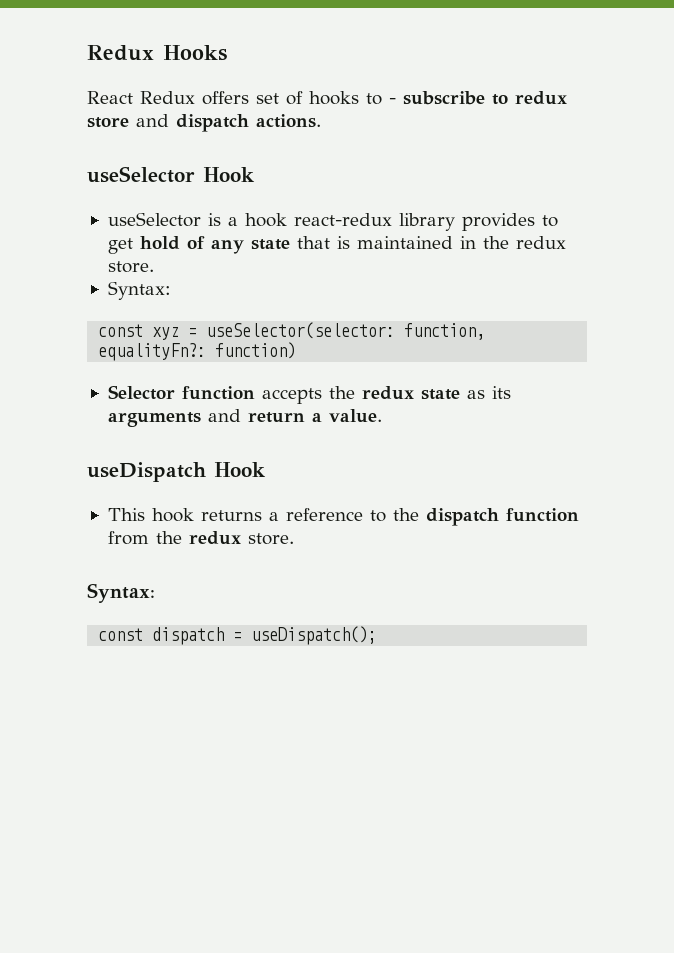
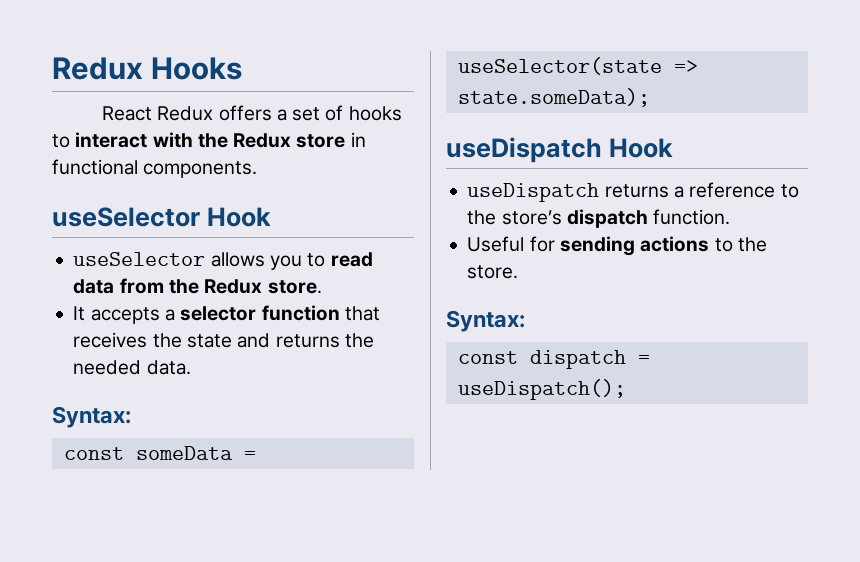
(249, 98) none -> [276,109,287,121] a
[389,91,567,105] [87,114,321,132] [87,166,255,183] [107,212,558,231] [107,236,566,254] [107,261,154,273] [107,281,171,300] [98,322,486,340] [98,342,297,361] [107,385,511,404] [107,409,382,427] - subscribe to redux store and dispatch actions. // useSelector Hook // useSelector is a hook react-redux library provides to get hold of any state that is maintained in the redux store. // Syntax: // const xyz = useSelector(selector: function, equalityFn?: function) // Selector function accepts the redux state as its arguments and return a value. -> [75,132,366,148] [52,159,258,178] [52,207,272,227] [73,252,373,270] [73,278,322,294] [73,305,380,324] [73,332,374,348] [73,360,191,375] [52,406,131,428] [63,446,256,460] [457,57,698,75] [457,88,650,107] interact with the Redux store in functional components. // useSelector Hook // useSelector allows you to read data from the Redux store. // It accepts a selector function that receives the state and returns the needed data. // Syntax: // const someData = useSelector(state => state.someData);
[107,508,194,522] This hook -> [467,183,600,202] useDispatch
[425,508,579,526] [107,531,241,545] dispatch function from the redux -> [501,209,731,228] [467,236,767,256] store’s dispatch function. // Useful for sending actions to the

